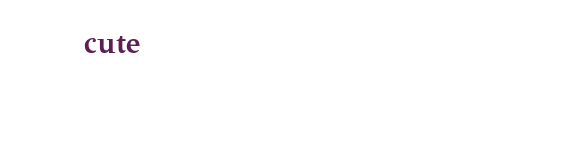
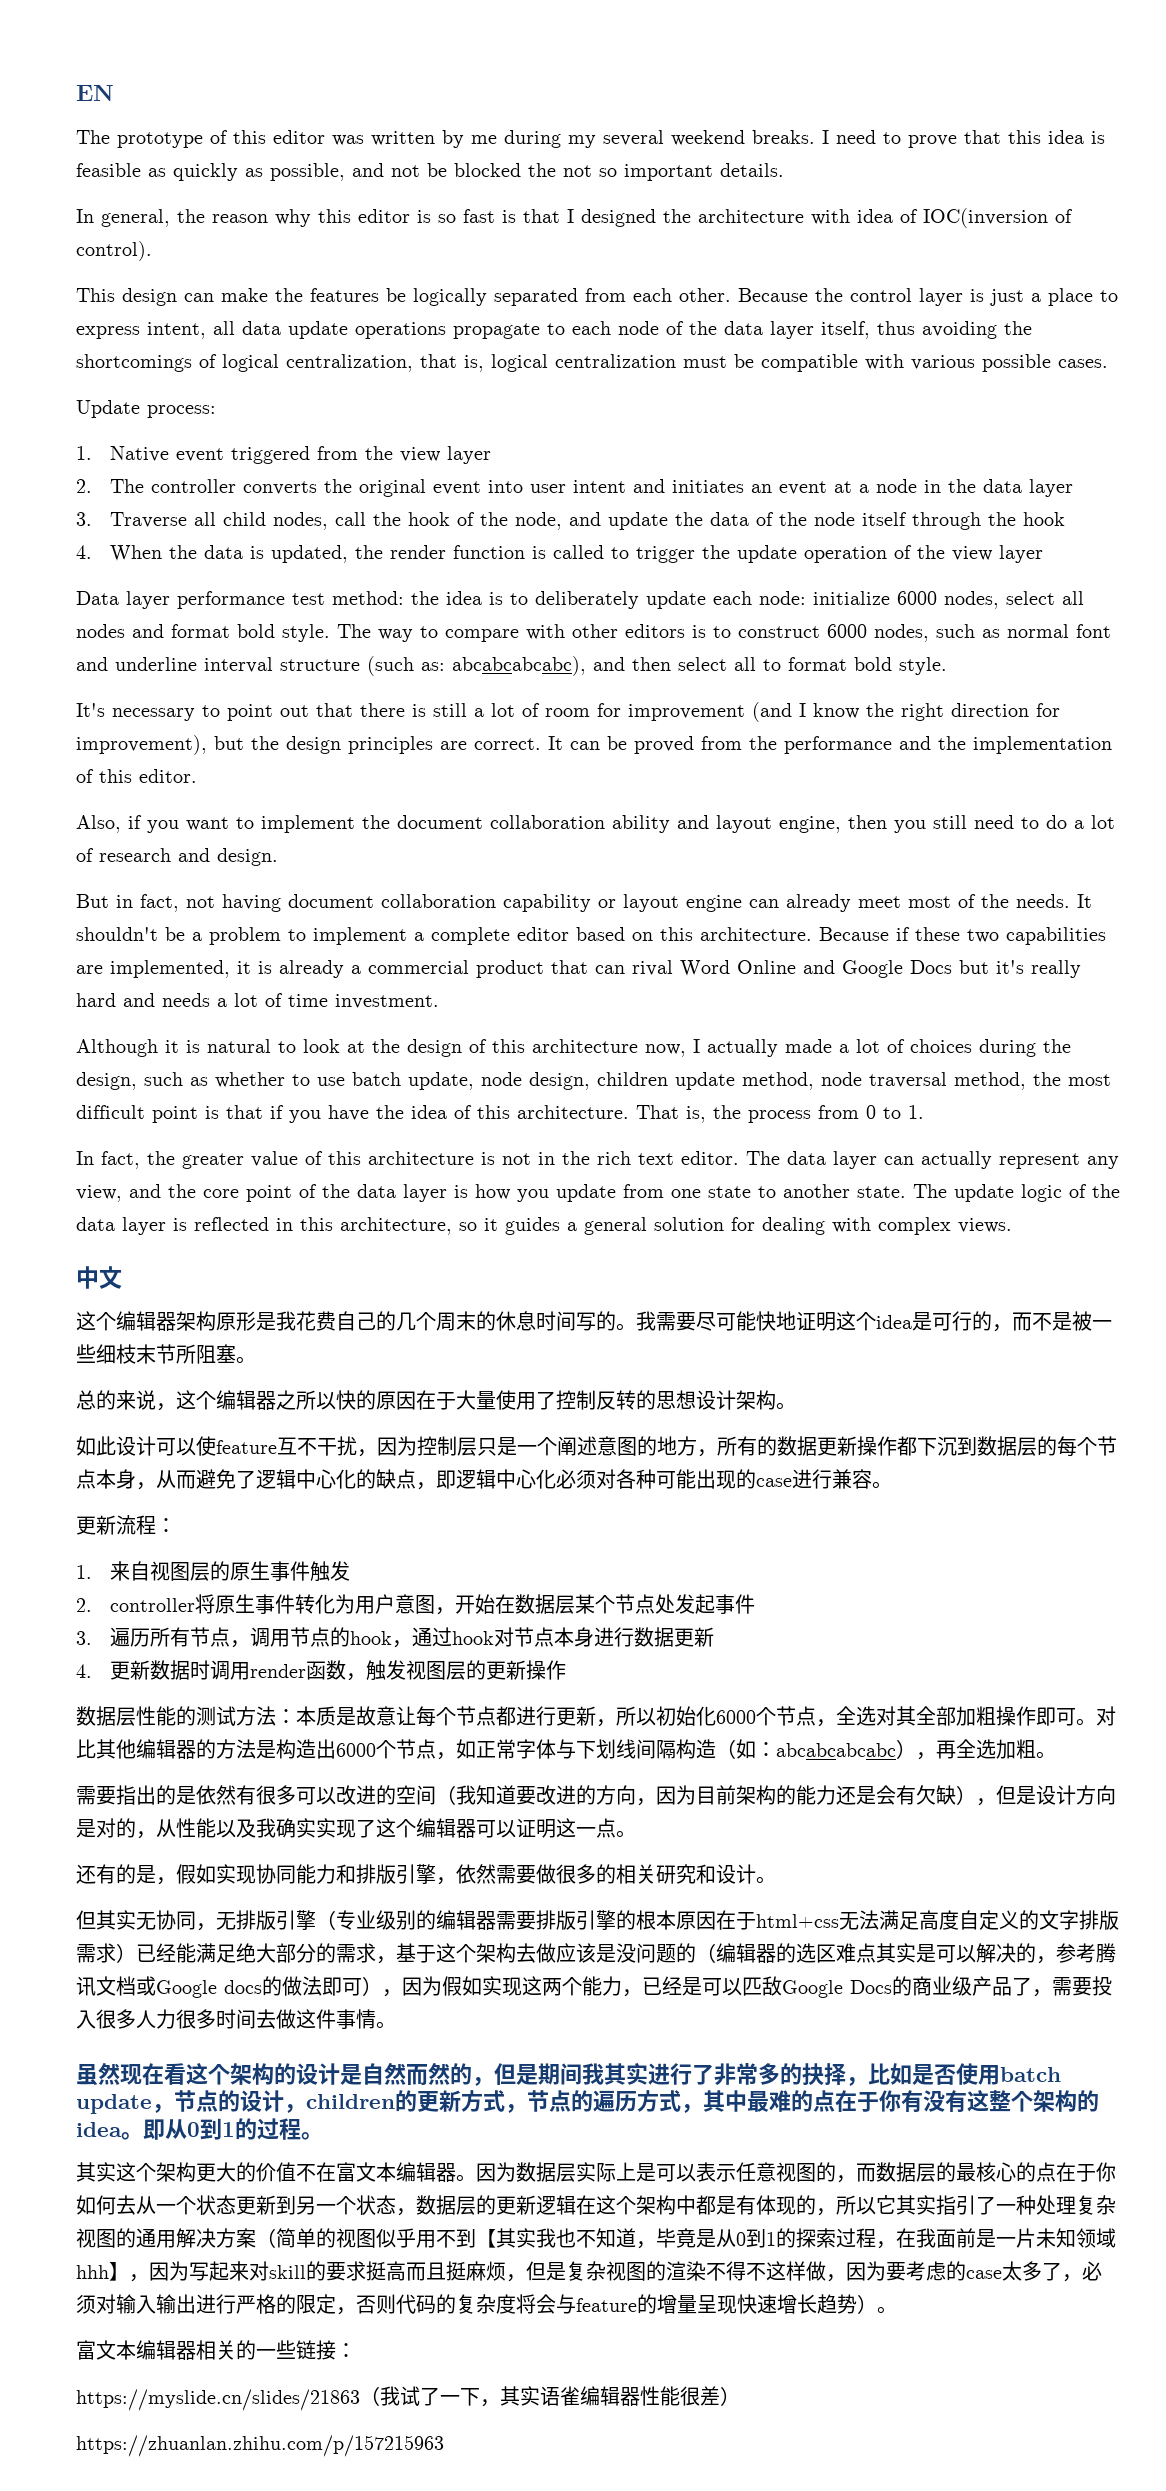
[84,36,141,54] cute -> [76,85,114,101] [76,130,1105,148] [76,163,784,181] [76,208,1073,228] [76,241,152,261] [76,288,1118,306] [76,321,1032,339] [76,354,1108,372] [76,400,216,418] [76,446,492,464] [76,479,1074,497] [76,512,1066,530] [76,545,1044,563] [76,591,1084,609] [76,624,1111,642] [76,656,947,676] [76,702,1060,722] [76,735,1112,755] [76,769,197,783] [76,815,1115,833] [76,848,278,866] [76,894,1092,912] [76,927,1106,945] [76,960,1081,978] [76,993,439,1009] [76,1039,1071,1057] [76,1072,1111,1090] [76,1105,924,1123] [76,1151,1119,1169] [76,1184,1120,1202] [76,1217,1012,1235] [76,1266,122,1289] [76,1311,1112,1332] [76,1344,256,1364] [76,1390,796,1411] [76,1436,1117,1457] [76,1469,892,1490] [76,1515,176,1535] [76,1561,351,1582] [76,1594,756,1615] [76,1627,715,1648] [76,1660,567,1681] [76,1706,1116,1727] [76,1739,1056,1760] [76,1785,1116,1806] [76,1818,636,1839] [76,1864,776,1885] [76,1910,1119,1931] [76,1943,1116,1964] [76,1976,1112,1998] [76,2009,396,2029] [76,2062,1061,2086] [76,2090,1099,2114] [76,2118,323,2140] [76,2162,1116,2183] [76,2195,1116,2216] [76,2228,1116,2249] [76,2261,1102,2282] [76,2294,897,2315] [76,2340,356,2360] [76,2386,740,2411] [76,2435,444,2457] EN // The prototype of this editor was written by me during my several weekend breaks. I need to prove that this idea is feasible as quickly as possible, and not be blocked the not so important details. // In general, the reason why this editor is so fast is that I designed the architecture with idea of IOC(inversion of control). // This design can make the features be logically separated from each other. Because the control layer is just a place to express intent, all data update operations propagate to each node of the data layer itself, thus avoiding the shortcomings of logical centralization, that is, logical centralization must be compatible with various possible cases. // Update process: // 1. Native event triggered from the view layer // 2. The controller converts the original event into user intent and initiates an event at a node in the data layer // 3. Traverse all child nodes, call the hook of the node, and update the data of the node itself through the hook // 4. When the data is updated, the render function is called to trigger the update operation of the view layer // Data layer performance test method: the idea is to deliberately update each node: initialize 6000 nodes, select all nodes and format bold style. The way to compare with other editors is to construct 6000 nodes, such as normal font and underline interval structure (such as: abcabcabcabc), and then select all to format bold style. // It's necessary to point out that there is still a lot of room for improvement (and I know the right direction for improvement), but the design principles are correct. It can be proved from the performance and the implementation of this editor. // Also, if you want to implement the document collaboration ability and layout engine, then you still need to do a lot of research and design. // But in fact, not having document collaboration capability or layout engine can already meet most of the needs. It shouldn't be a problem to implement a complete editor based on this architecture. Because if these two capabilities are implemented, it is already a commercial product that can rival Word Online and Google Docs but it's really hard and needs a lot of time investment. // Although it is natural to look at the design of this architecture now, I actually made a lot of choices during the design, such as whether to use batch update, node design, children update method, node traversal method, the most difficult point is that if you have the idea of this architecture. That is, the process from 0 to 1. // In fact, the greater value of this architecture is not in the rich text editor. The data layer can actually represent any view, and the core point of the data layer is how you update from one state to another state. The update logic of the data layer is reflected in this architecture, so it guides a general solution for dealing with complex views. // 中文 // 这个编辑器架构原形是我花费自己的几个周末的休息时间写的。我需要尽可能快地证明这个idea是可行的，而不是被一些细枝末节所阻塞。 // 总的来说，这个编辑器之所以快的原因在于大量使用了控制反转的思想设计架构。 // 如此设计可以使feature互不干扰，因为控制层只是一个阐述意图的地方，所有的数据更新操作都下沉到数据层的每个节点本身，从而避免了逻辑中心化的缺点，即逻辑中心化必须对各种可能出现的case进行兼容。 // 更新流程： // 1.来自视图层的原生事件触发 // 2. controller将原生事件转化为用户意图，开始在数据层某个节点处发起事件 // 3.遍历所有节点，调用节点的hook，通过hook对节点本身进行数据更新 // 4.更新数据时调用render函数，触发视图层的更新操作 // 数据层性能的测试方法：本质是故意让每个节点都进行更新，所以初始化6000个节点，全选对其全部加粗操作即可。对比其他编辑器的方法是构造出6000个节点，如正常字体与下划线间隔构造（如：abcabcabcabc），再全选加粗。 // 需要指出的是依然有很多可以改进的空间（我知道要改进的方向，因为目前架构的能力还是会有欠缺），但是设计方向是对的，从性能以及我确实实现了这个编辑器可以证明这一点。 // 还有的是，假如实现协同能力和排版引擎，依然需要做很多的相关研究和设计。 // 但其实无协同，无排版引擎（专业级别的编辑器需要排版引擎的根本原因在于html+css无法满足高度自定义的文字排版需求）已经能满足绝大部分的需求，基于这个架构去做应该是没问题的（编辑器的选区难点其实是可以解决的，参考腾讯文档或Google docs的做法即可），因为假如实现这两个能力，已经是可以匹敌Google Docs的商业级产品了，需要投入很多人力很多时间去做这件事情。 // 虽然现在看这个架构的设计是自然而然的，但是期间我其实进行了非常多的抉择，比如是否使用batch update，节点的设计，children的更新方式，节点的遍历方式，其中最难的点在于你有没有这整个架构的idea。即从0到1的过程。 // 其实这个架构更大的价值不在富文本编辑器。因为数据层实际上是可以表示任意视图的，而数据层的最核心的点在于你如何去从一个状态更新到另一个状态，数据层的更新逻辑在这个架构中都是有体现的，所以它其实指引了一种处理复杂视图的通用解决方案（简单的视图似乎用不到【其实我也不知道，毕竟是从0到1的探索过程，在我面前是一片未知领域hhh】，因为写起来对skill的要求挺高而且挺麻烦，但是复杂视图的渲染不得不这样做，因为要考虑的case太多了，必须对输入输出进行严格的限定，否则代码的复杂度将会与feature的增量呈现快速增长趋势）。 // 富文本编辑器相关的一些链接： // https://myslide.cn/slides/21863（我试了一下，其实语雀编辑器性能很差） // https://zhuanlan.zhihu.com/p/157215963

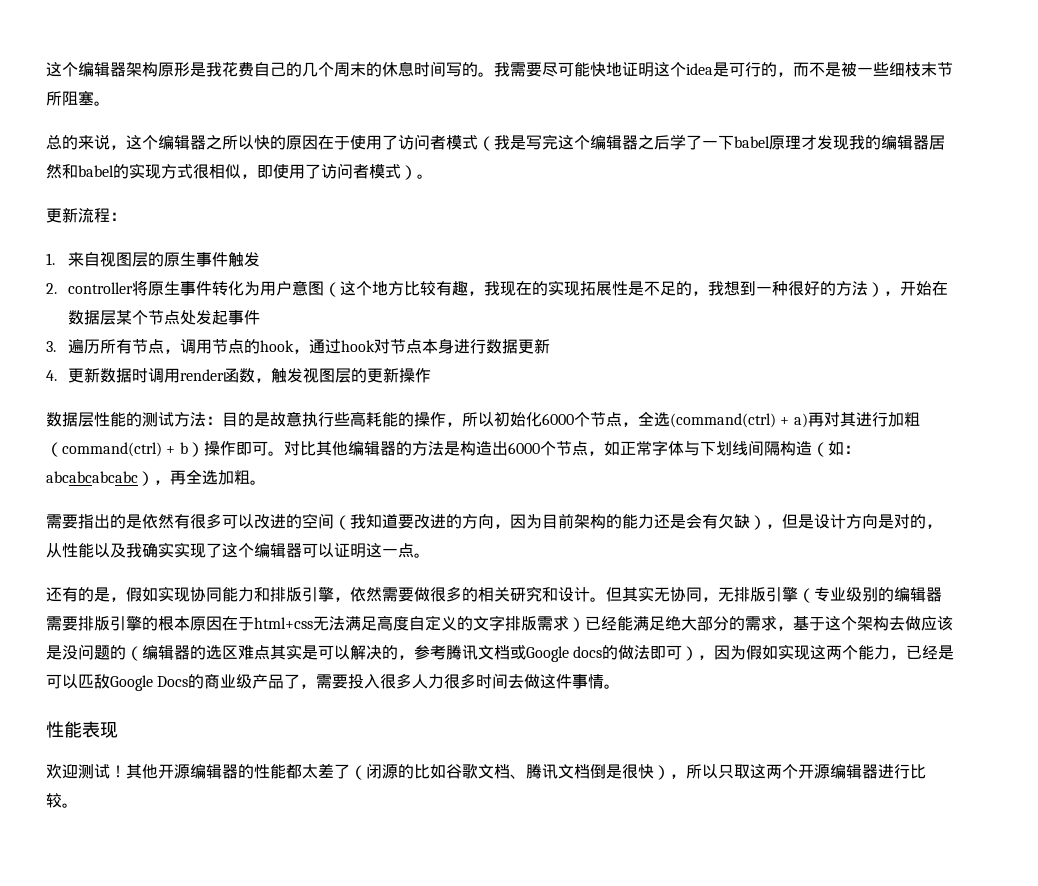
[76,85,114,101] [76,130,1105,148] [76,163,784,181] [76,208,1073,228] [76,241,152,261] [76,288,1118,306] [76,321,1032,339] [76,354,1108,372] [76,400,216,418] [76,446,492,464] [76,479,1074,497] [76,512,1066,530] [76,545,1044,563] [76,591,1084,609] [76,624,1111,642] [76,656,947,676] [76,702,1060,722] [76,735,1112,755] [76,769,197,783] [76,815,1115,833] [76,848,278,866] [76,894,1092,912] [76,927,1106,945] [76,960,1081,978] [76,993,439,1009] [76,1039,1071,1057] [76,1072,1111,1090] [76,1105,924,1123] [76,1151,1119,1169] [76,1184,1120,1202] [76,1217,1012,1235] [76,1266,122,1289] EN // The prototype of this editor was written by me during my several weekend breaks. I need to prove that this idea is feasible as quickly as possible, and not be blocked the not so important details. // In general, the reason why this editor is so fast is that I designed the architecture with idea of IOC(inversion of control). // This design can make the features be logically separated from each other. Because the control layer is just a place to express intent, all data update operations propagate to each node of the data layer itself, thus avoiding the shortcomings of logical centralization, that is, logical centralization must be compatible with various possible cases. // Update process: // 1. Native event triggered from the view layer // 2. The controller converts the original event into user intent and initiates an event at a node in the data layer // 3. Traverse all child nodes, call the hook of the node, and update the data of the node itself through the hook // 4. When the data is updated, the render function is called to trigger the update operation of the view layer // Data layer performance test method: the idea is to deliberately update each node: initialize 6000 nodes, select all nodes and format bold style. The way to compare with other editors is to construct 6000 nodes, such as normal font and underline interval structure (such as: abcabcabcabc), and then select all to format bold style. // It's necessary to point out that there is still a lot of room for improvement (and I know the right direction for improvement), but the design principles are correct. It can be proved from the performance and the implementation of this editor. // Also, if you want to implement the document collaboration ability and layout engine, then you still need to do a lot of research and design. // But in fact, not having document collaboration capability or layout engine can already meet most of the needs. It shouldn't be a problem to implement a complete editor based on this architecture. Because if these two capabilities are implemented, it is already a commercial product that can rival Word Online and Google Docs but it's really hard and needs a lot of time investment. // Although it is natural to look at the design of this architecture now, I actually made a lot of choices during the design, such as whether to use batch update, node design, children update method, node traversal method, the most difficult point is that if you have the idea of this architecture. That is, the process from 0 to 1. // In fact, the greater value of this architecture is not in the rich text editor. The data layer can actually represent any view, and the core point of the data layer is how you update from one state to another state. The update logic of the data layer is reflected in this architecture, so it guides a general solution for dealing with complex views. // 中文 // -> (46, 69) none
[456,1390,796,1410] [76,1436,1117,1457] [76,1469,872,1490] 大量使用了控制反转的思想设计架构。 // 如此设计可以使feature互不干扰，因为控制层只是一个阐述意图的地方，所有的数据更新操作都下沉到数据层的每个节点本身，从而避免了逻辑中心化的缺点，即逻辑中心化必须对各种可能出现的case进行兼容 -> [350,134,945,151] [46,163,417,180] 使用了访问者模式（我是写完这个编辑器之后学了一下babel原理才发现我的编辑器居然和babel的实现方式很相似，即使用了访问者模式）
(436, 1604) none -> [324,280,885,297] （这个地方比较有趣，我现在的实现拓展性是不足的，我想到一种很好的方法）
[296,1706,596,1727] 本质是故意让每个节点都进行更新 -> [222,411,446,427] 目的是故意执行些高耗能的操作
[876,1706,996,1726] 对其全部加粗 -> [670,412,920,428] [46,442,204,457] (command(ctrl) + a)再对其进行加粗（command(ctrl) + b）
(776, 1880) // -> (606, 599) none
[76,2062,1061,2086] [76,2090,1099,2114] [76,2118,323,2140] [76,2162,1116,2183] [76,2195,1116,2216] [76,2228,1116,2249] [76,2261,1102,2282] [76,2294,897,2315] [76,2340,356,2360] [76,2386,740,2411] [76,2435,444,2457] 虽然现在看这个架构的设计是自然而然的，但是期间我其实进行了非常多的抉择，比如是否使用batch update，节点的设计，children的更新方式，节点的遍历方式，其中最难的点在于你有没有这整个架构的idea。即从0到1的过程。 // 其实这个架构更大的价值不在富文本编辑器。因为数据层实际上是可以表示任意视图的，而数据层的最核心的点在于你如何去从一个状态更新到另一个状态，数据层的更新逻辑在这个架构中都是有体现的，所以它其实指引了一种处理复杂视图的通用解决方案（简单的视图似乎用不到【其实我也不知道，毕竟是从0到1的探索过程，在我面前是一片未知领域hhh】，因为写起来对skill的要求挺高而且挺麻烦，但是复杂视图的渲染不得不这样做，因为要考虑的case太多了，必须对输入输出进行严格的限定，否则代码的复杂度将会与feature的增量呈现快速增长趋势）。 // 富文本编辑器相关的一些链接： // https://myslide.cn/slides/21863（我试了一下，其实语雀编辑器性能很差） // https://zhuanlan.zhihu.com/p/157215963 -> [46,721,118,738] [46,763,926,780] [46,793,78,808] 性能表现 // 欢迎测试！其他开源编辑器的性能都太差了（闭源的比如谷歌文档、腾讯文档倒是很快），所以只取这两个开源编辑器进行比较。

